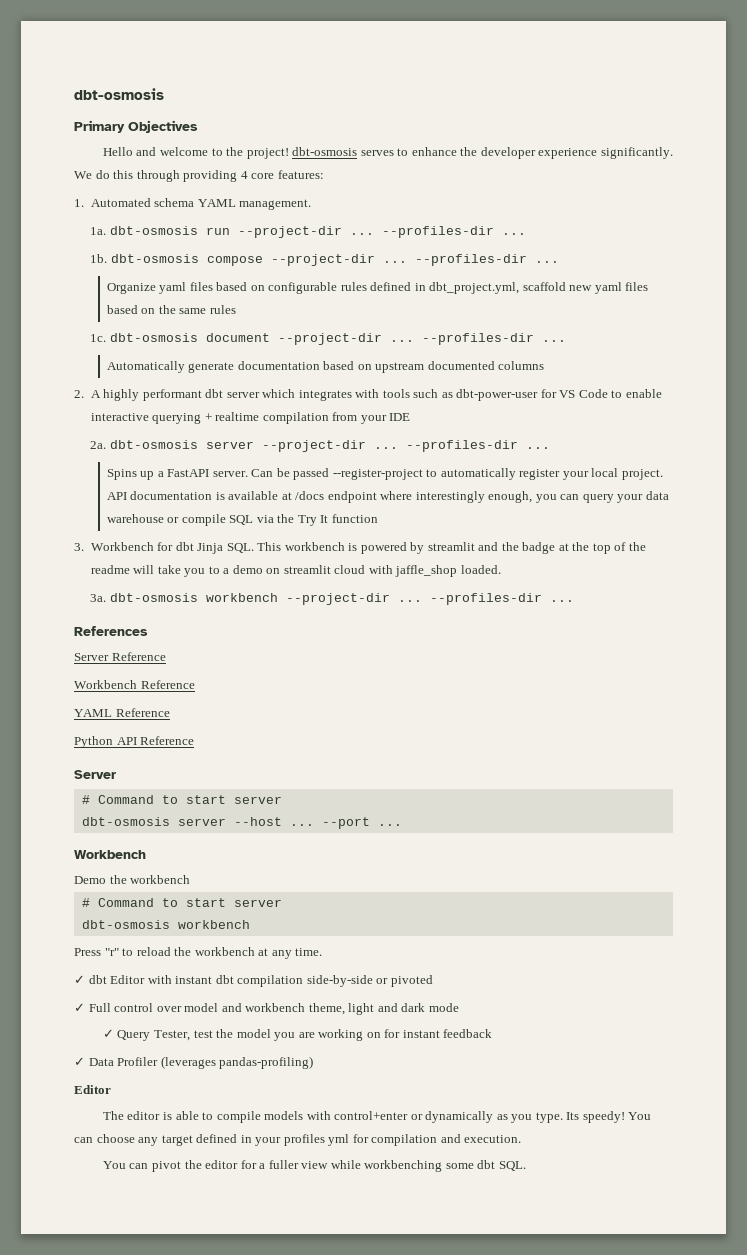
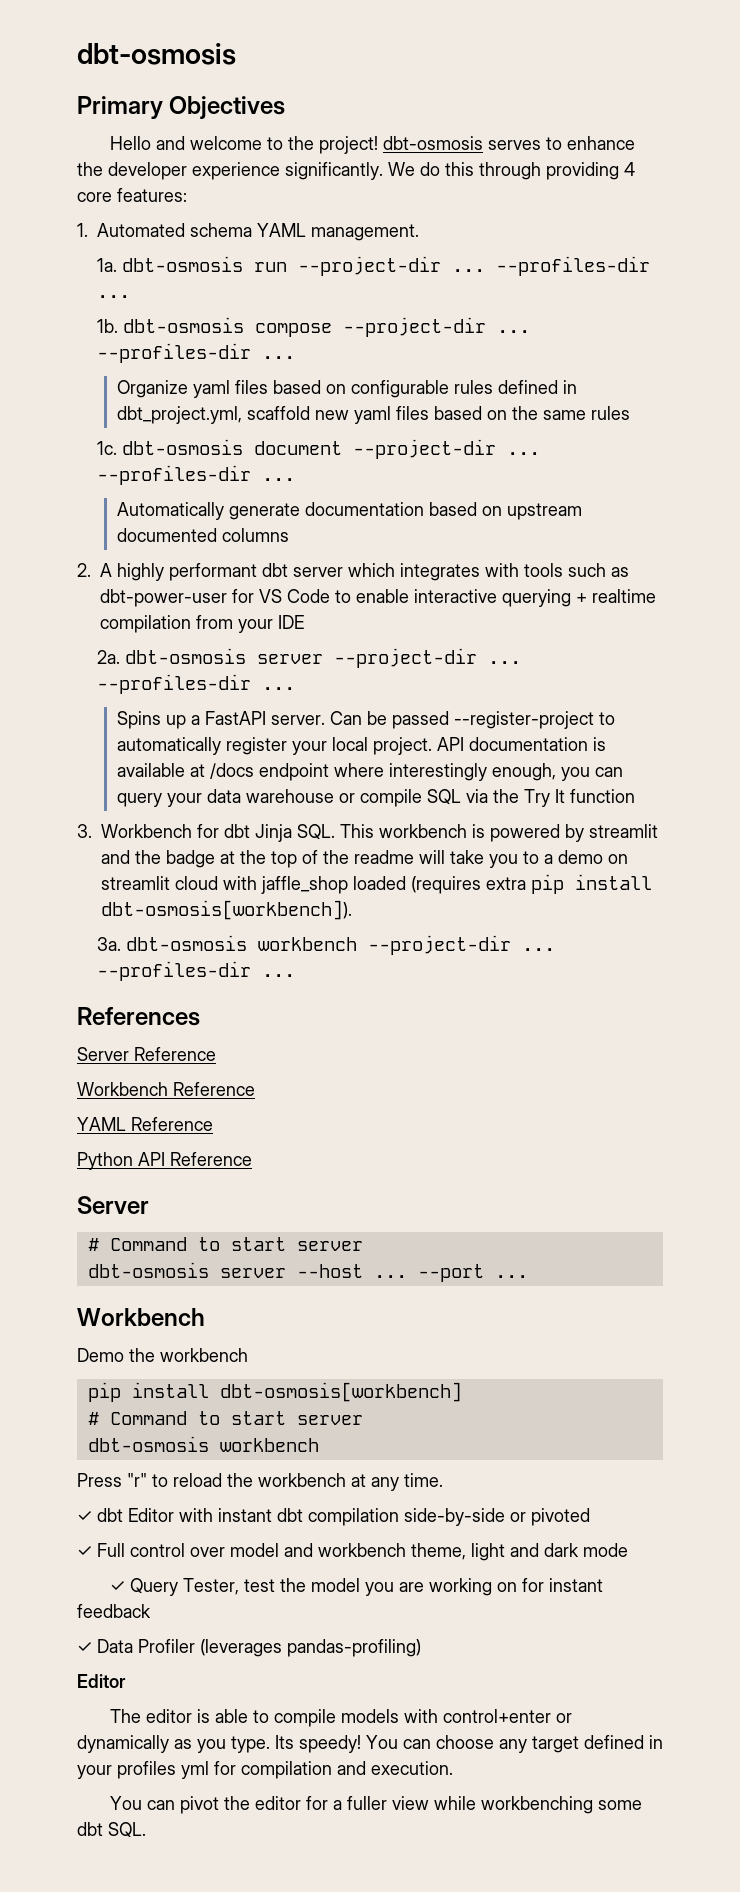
[460,565,501,574] loaded. -> [353,874,652,894] [101,900,352,920] loaded (requires extra pip install dbt-osmosis[workbench]).
(191, 879) none -> [87,1382,462,1402] // pip install dbt-osmosis[workbench]

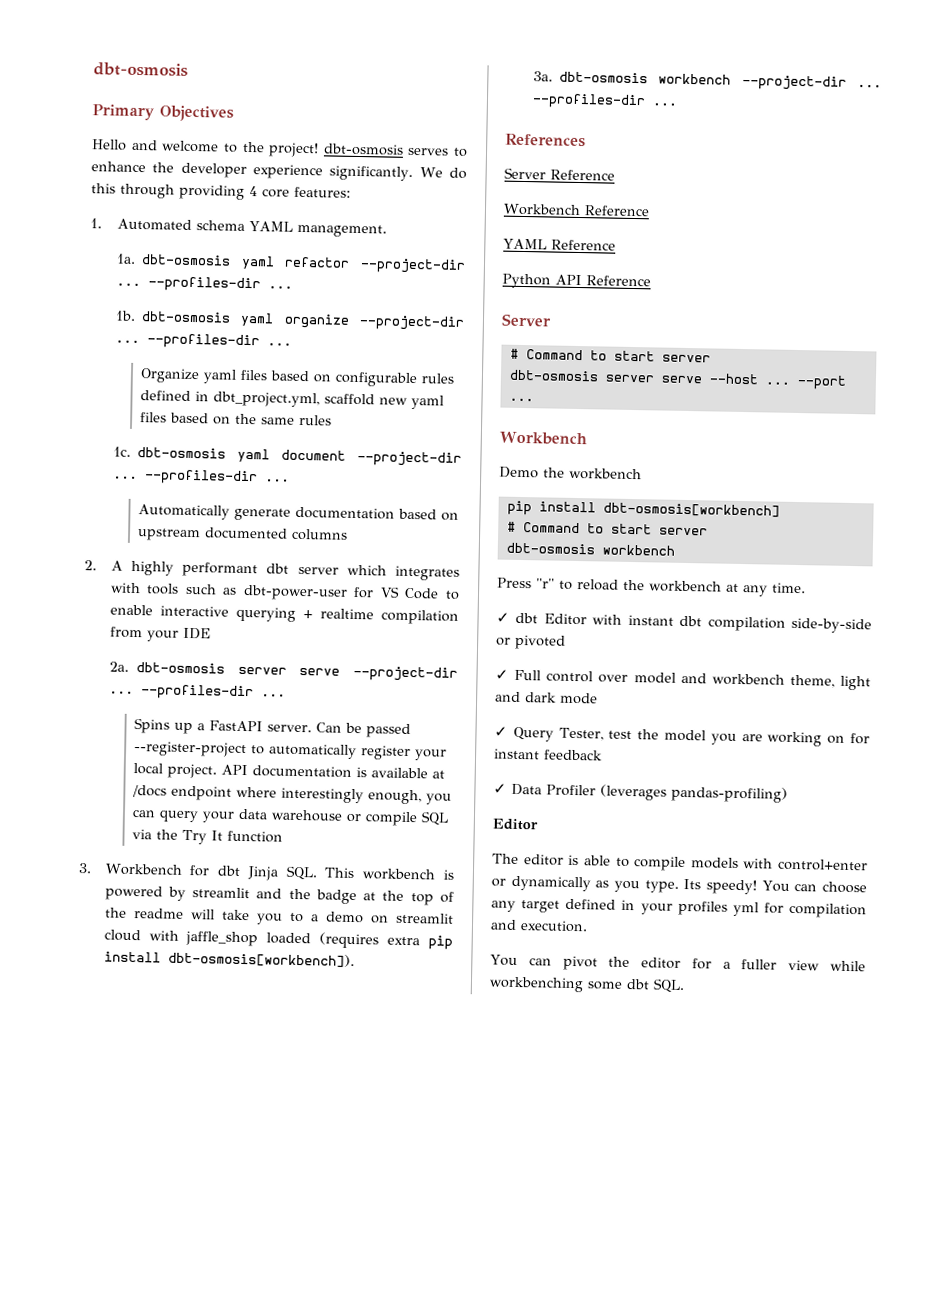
[254,262,288,272] run -> [240,255,351,270] yaml refactor
[255,323,333,337] compose -> [240,312,350,329] yaml organize
(244, 447) none -> [237,448,271,463] yaml
(324, 659) none -> [299,668,341,676] serve
(286, 1273) none -> [660,375,702,384] serve

